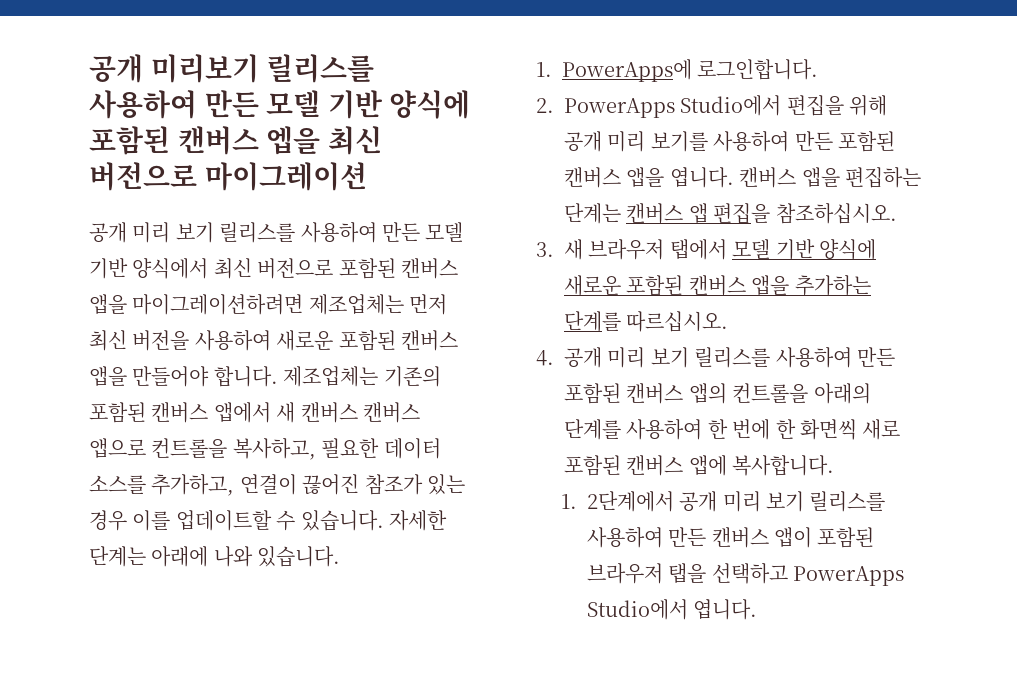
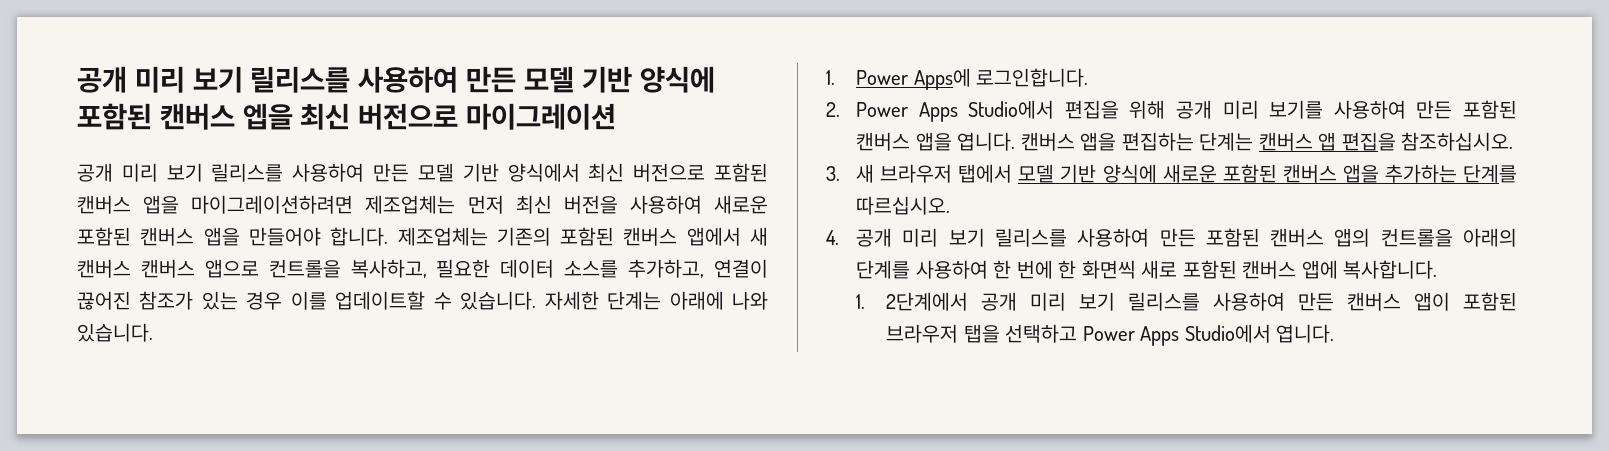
[89,54,259,83] 공개 미리보기 -> [77,66,243,93] 공개 미리 보기
[562,59,692,82] PowerApps에 -> [856,68,971,90] Power Apps에
[564,98,675,118] PowerApps -> [856,102,958,122] Power Apps
[793,566,905,586] PowerApps -> [1082,326,1180,346] Power Apps

